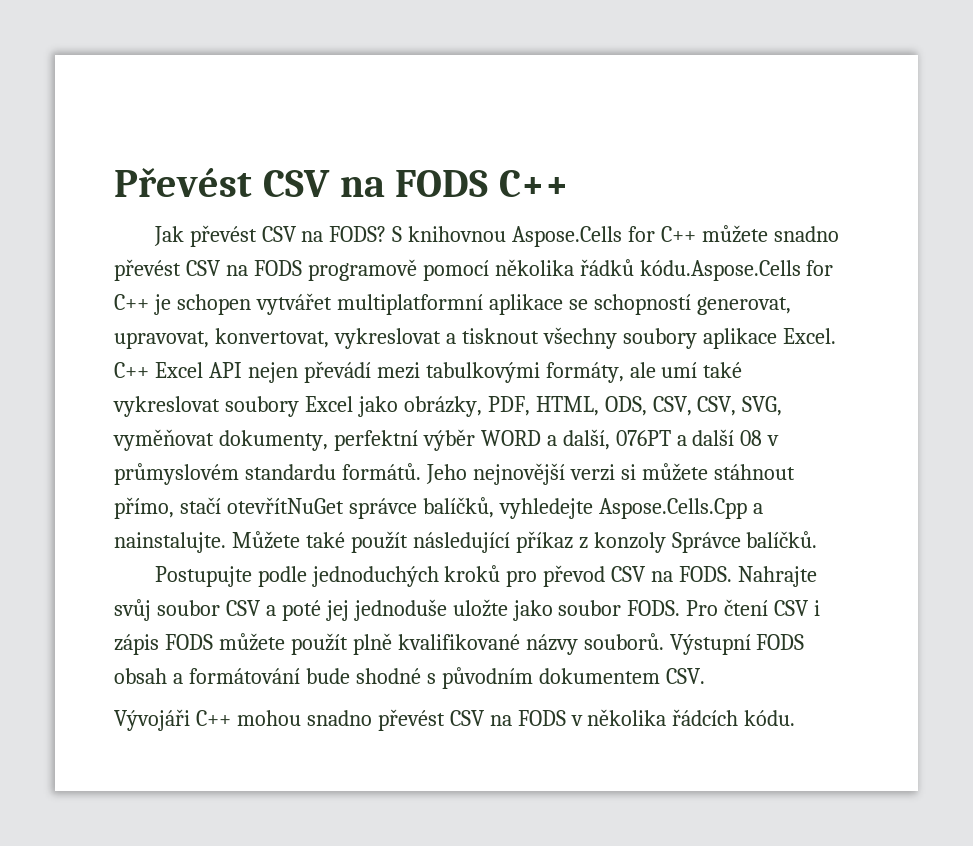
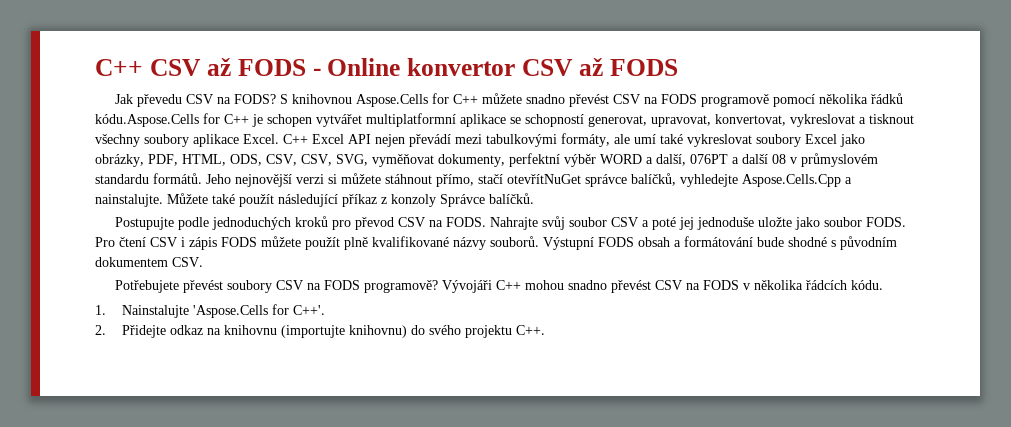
[114,168,570,197] Převést CSV na FODS C++ -> [95,58,678,76] C++ CSV až FODS - Online konvertor CSV až FODS
[189,225,257,247] převést -> [136,94,182,107] převedu
(705, 676) none -> [114,280,438,293] Potřebujete převést soubory CSV na FODS programově?
(796, 718) none -> [95,304,326,318] [95,325,546,338] // 1. Nainstalujte 'Aspose.Cells for C++'. // 2. Přidejte odkaz na knihovnu (importujte knihovnu) do svého projektu C++.

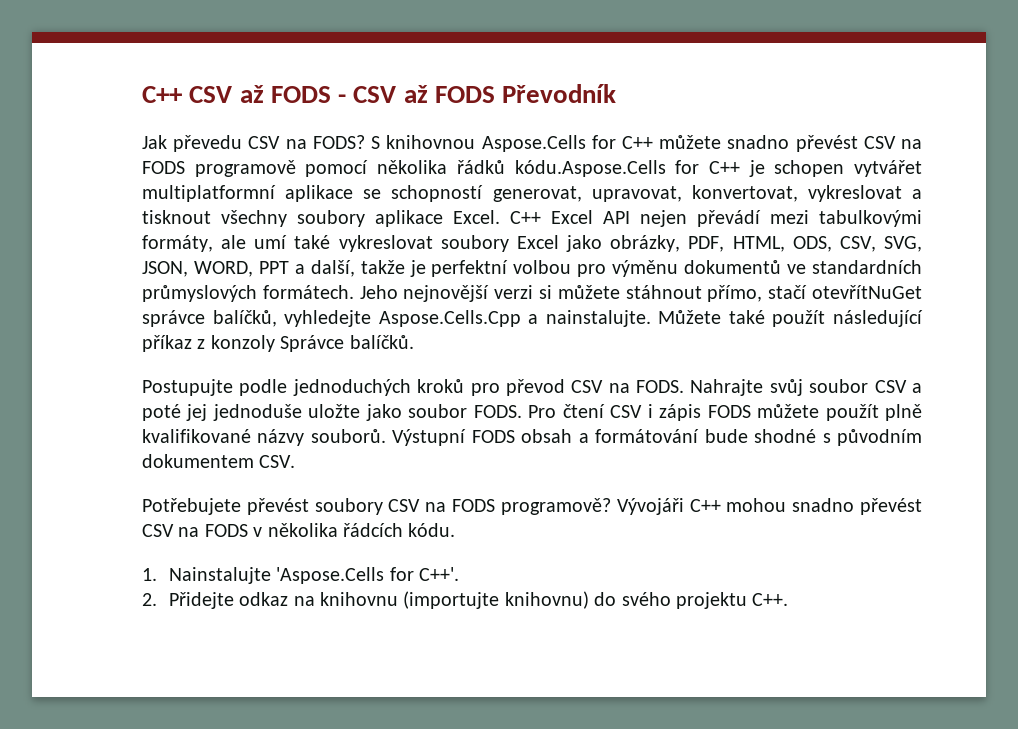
[327,58,678,76] Online konvertor CSV až FODS -> [353,84,617,103] CSV až FODS Převodník
[301,153,878,167] [95,173,202,184] CSV, SVG, vyměňovat dokumenty, perfektní výběr WORD a další, 076PT a další 08 v průmyslovém standardu formátů. -> [884,236,923,252] [142,260,922,277] [142,285,354,302] SVG, JSON, WORD, PPT a další, takže je perfektní volbou pro výměnu dokumentů ve standardních průmyslových formátech.

